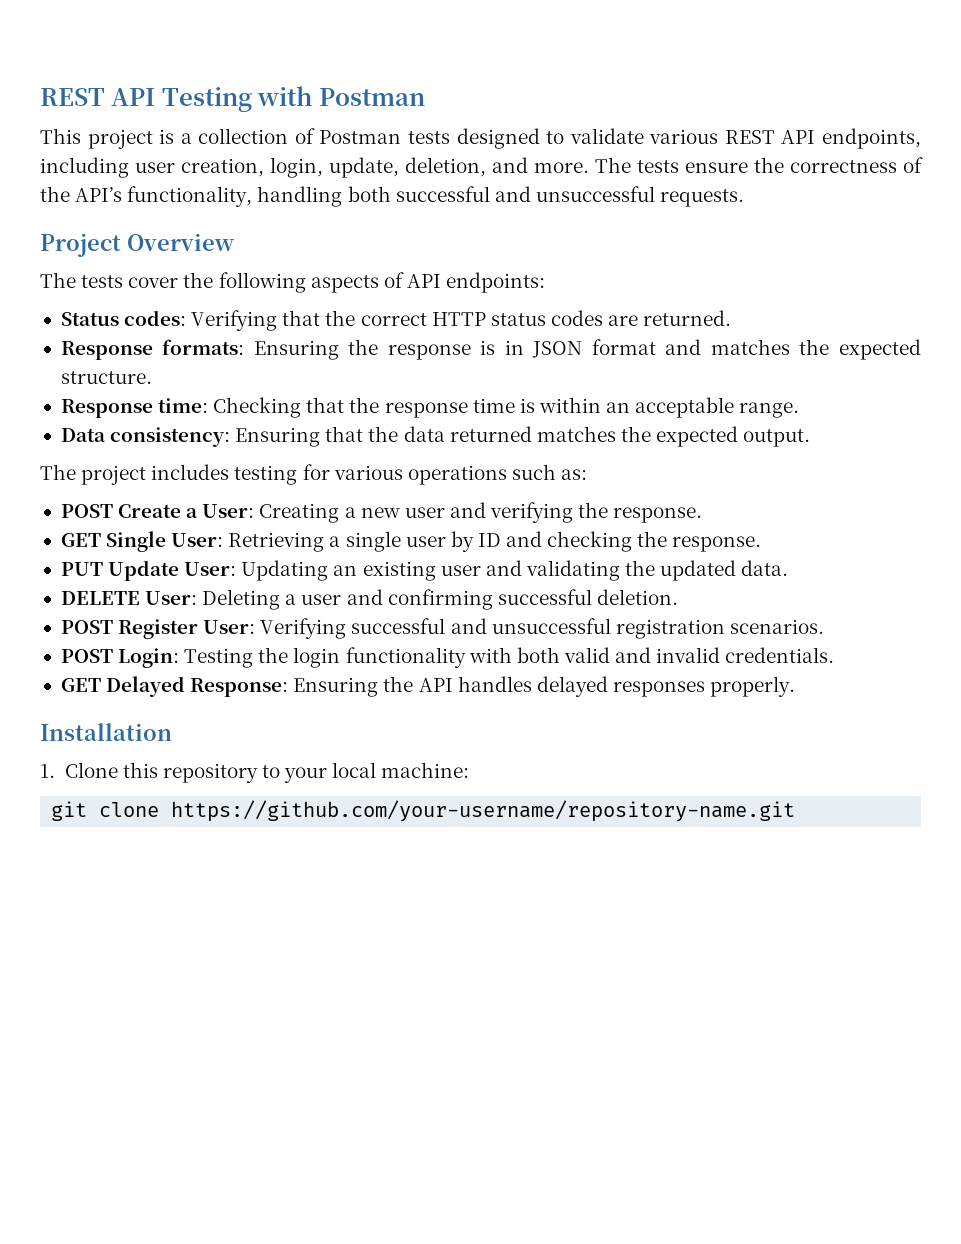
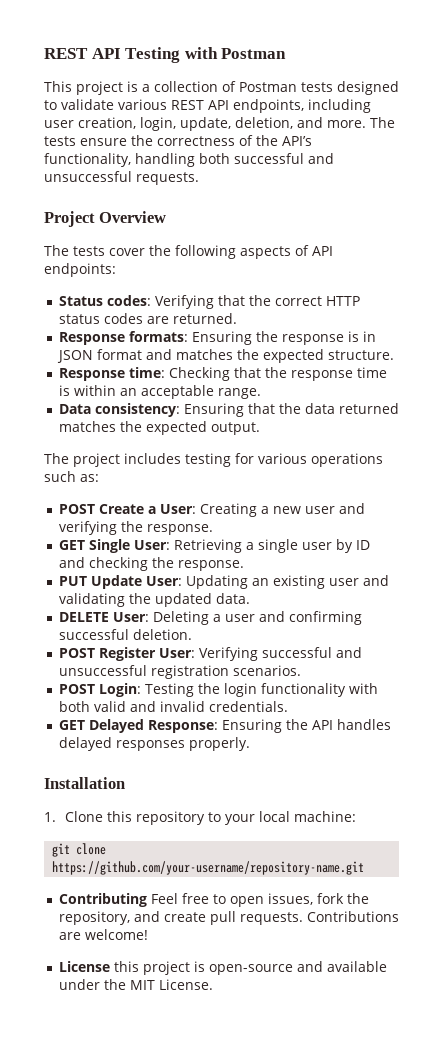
(796, 811) none -> [58,893,369,907] [58,911,399,925] [58,929,148,940] [58,961,387,975] [58,979,213,990] // Contributing Feel free to open issues, fork the repository, and create pull requests. Contributions are welcome! // License this project is open-source and available under the MIT License.

